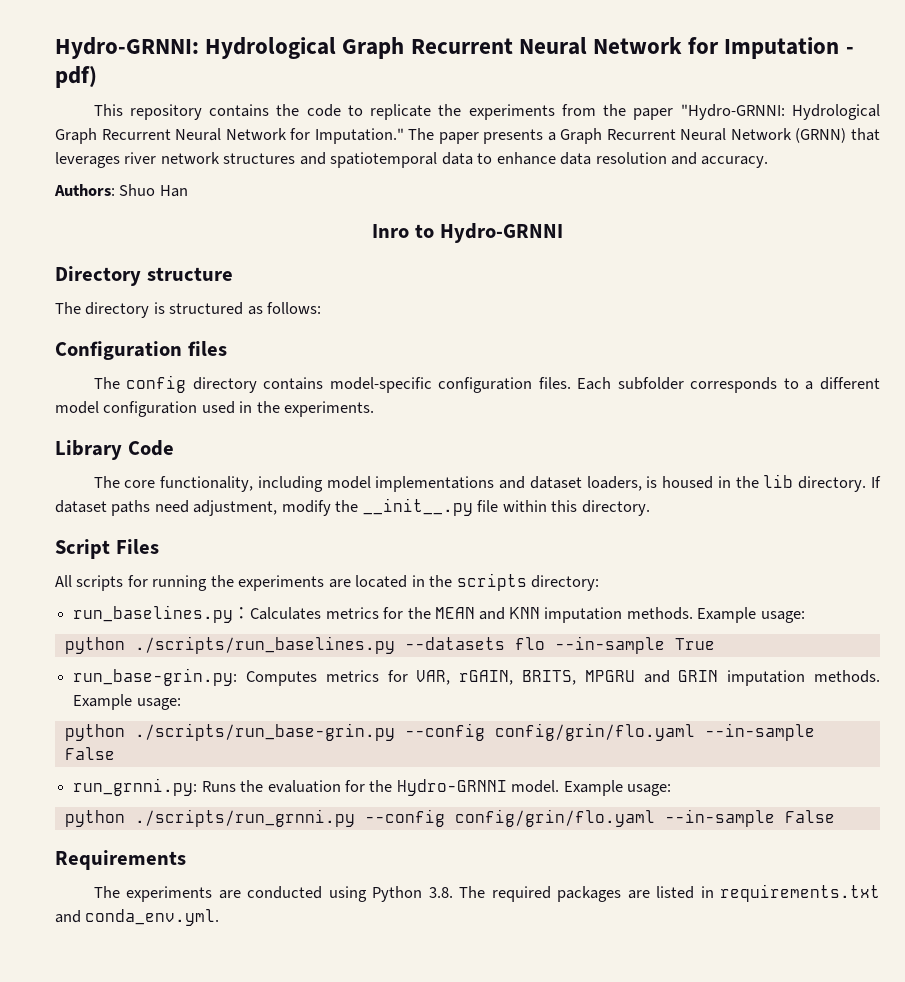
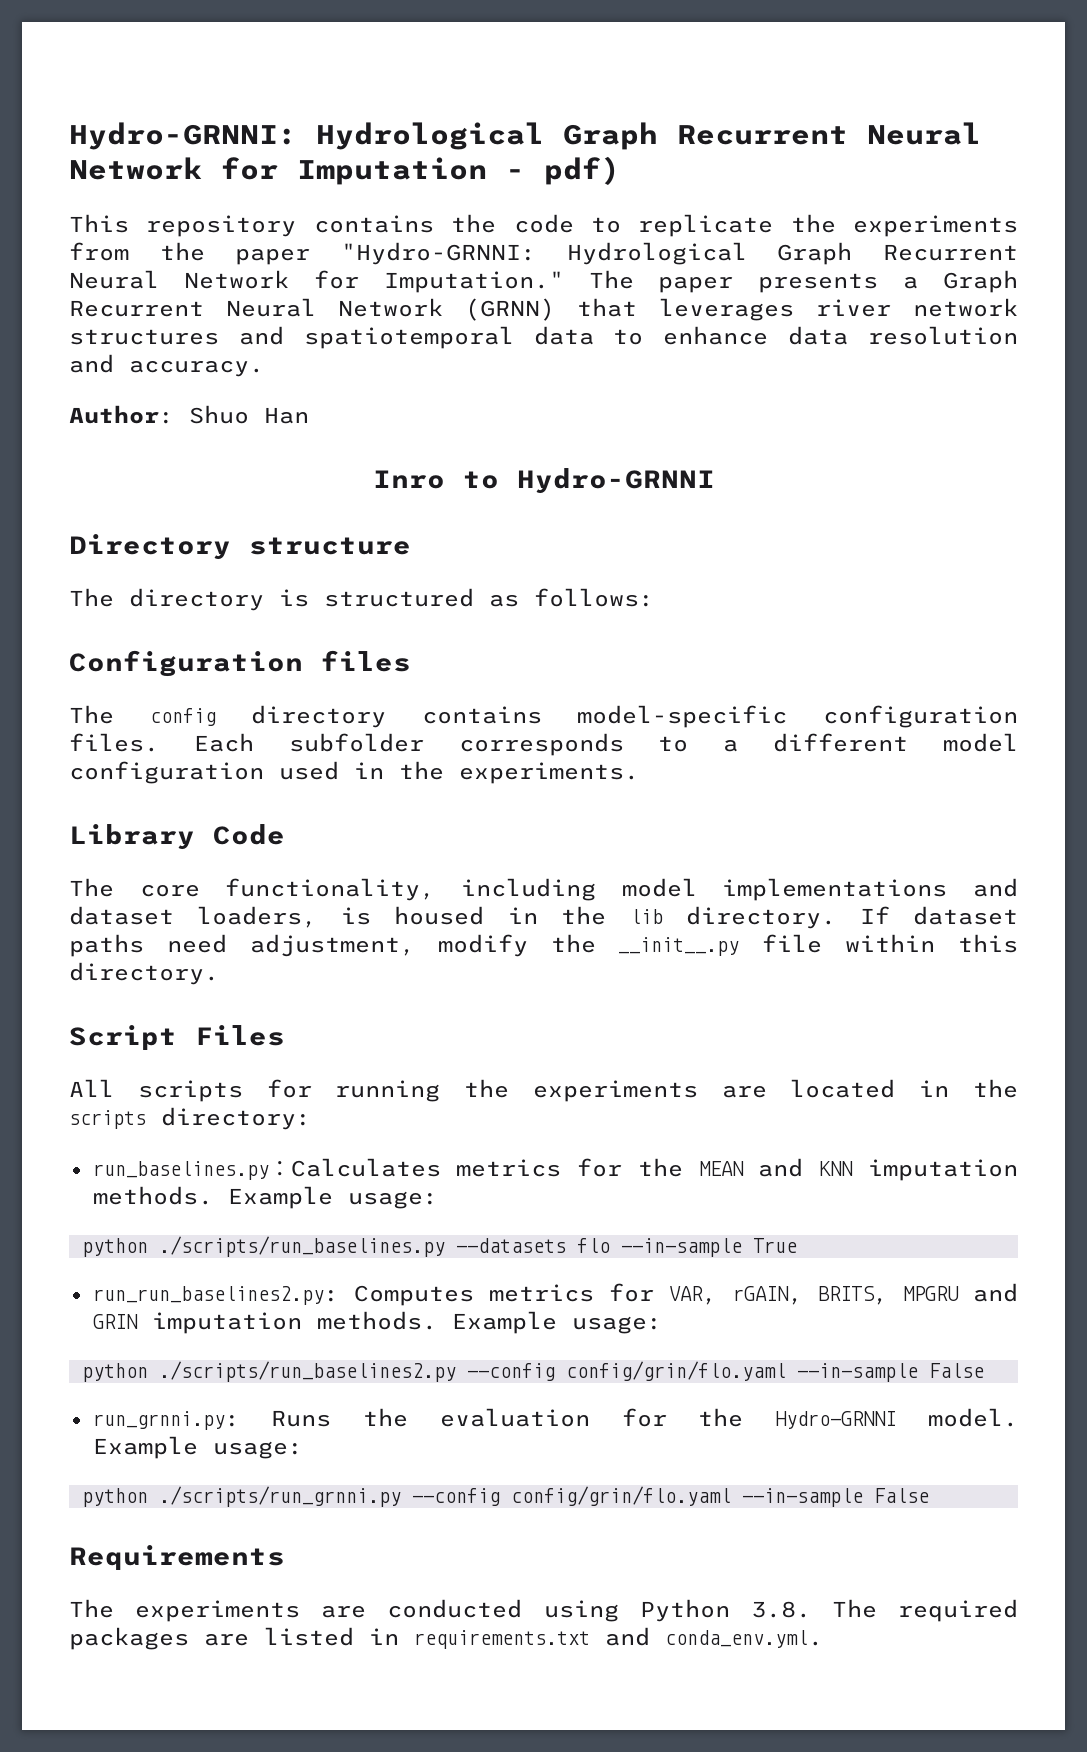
[54,184,115,196] Authors: -> [69,405,174,424] Author:
[73,668,238,686] run_base-grin.py: -> [92,1286,339,1305] run_run_baselines2.py:
[134,723,395,741] ./scripts/run_base-grin.py -> [158,1361,456,1382] ./scripts/run_baselines2.py

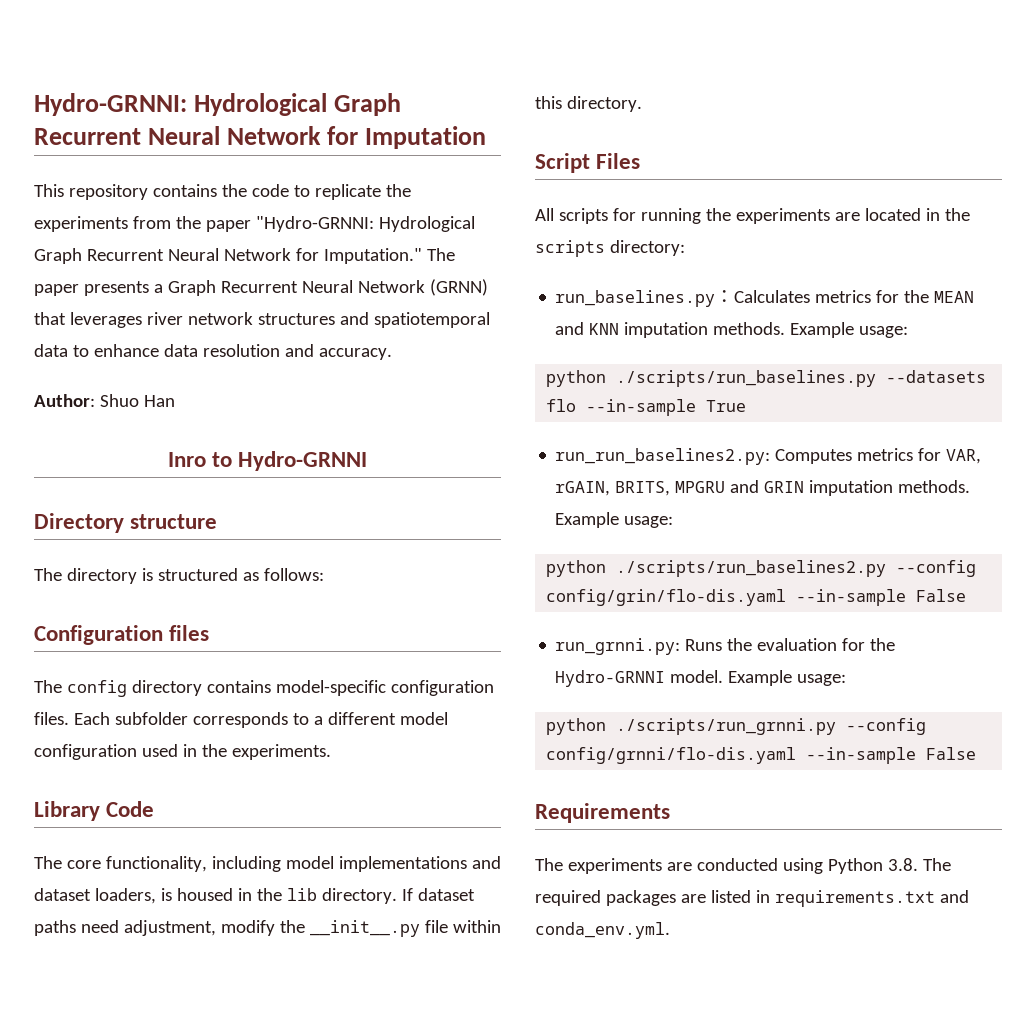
[506,156,620,185] - pdf) -> (487, 137) none
[565,1361,786,1381] config/grin/flo.yaml -> [546,589,787,606] config/grin/flo-dis.yaml
[510,1486,731,1506] config/grin/flo.yaml -> [546,747,797,764] config/grnni/flo-dis.yaml

